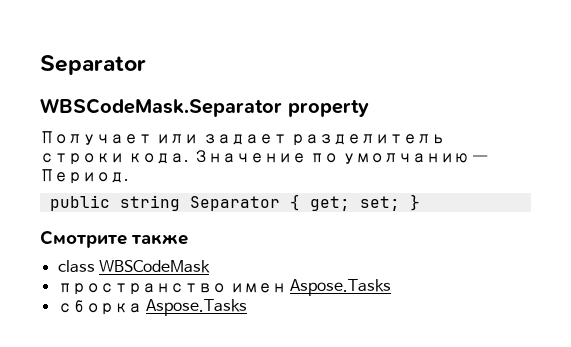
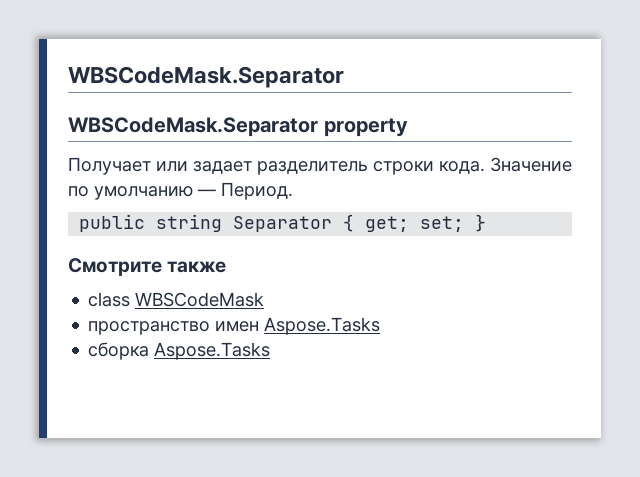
[40,55,146,75] Separator -> [68,66,344,88] WBSCodeMask.Separator

